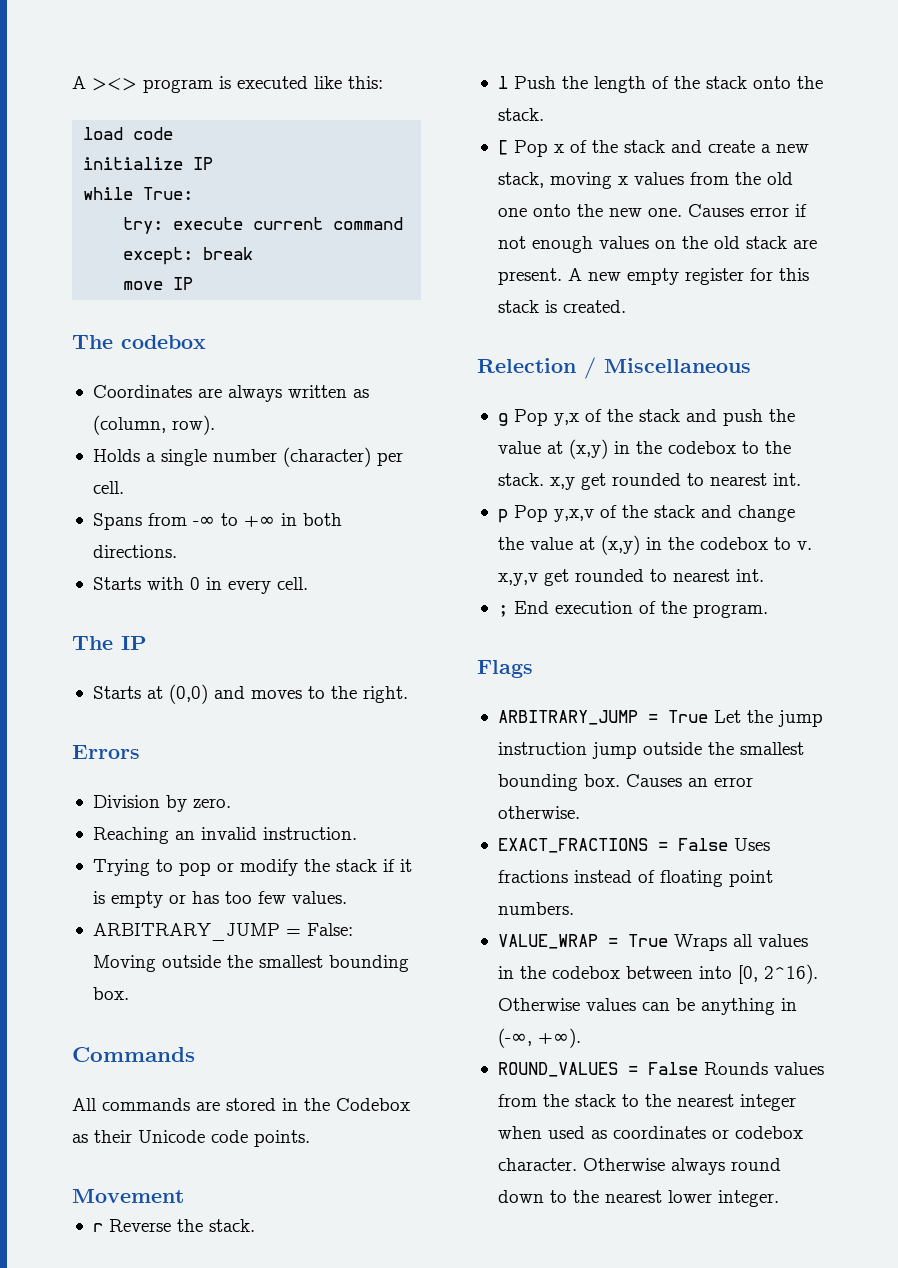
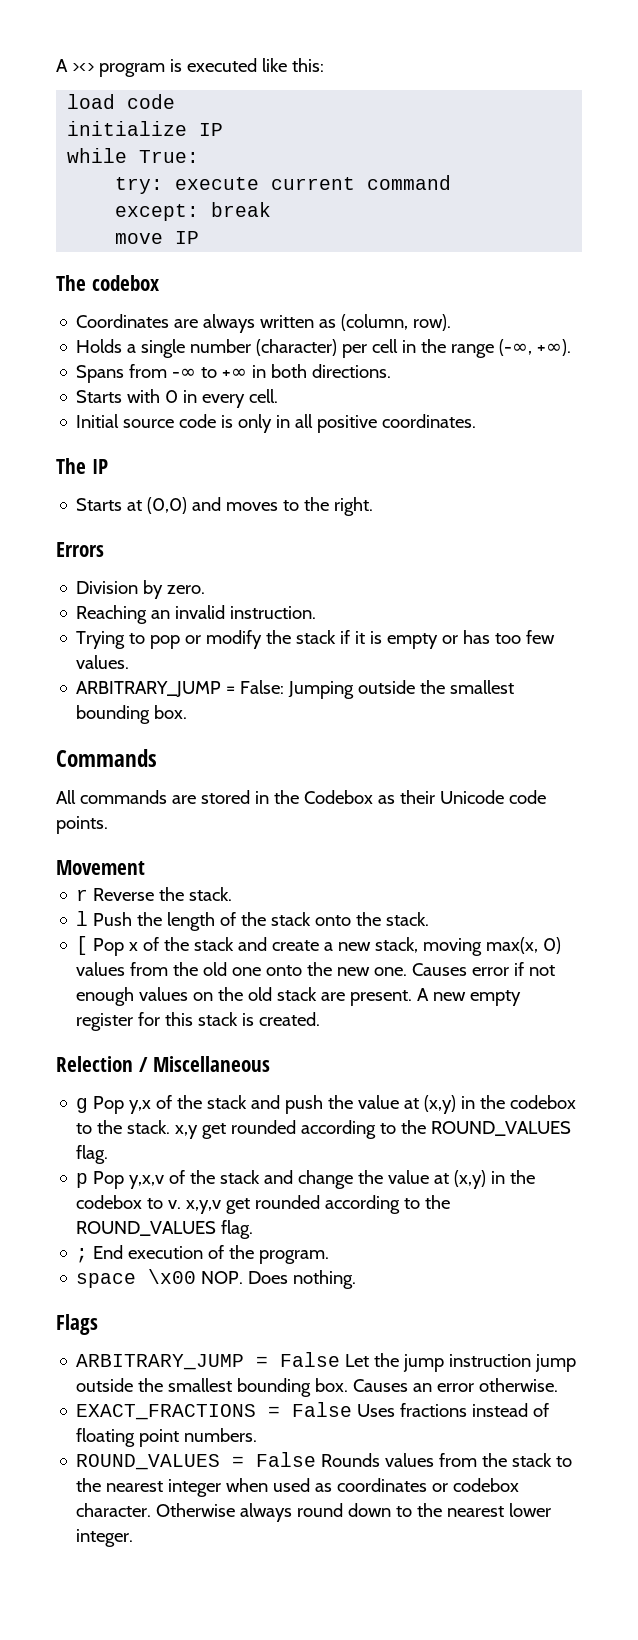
[92,481,124,494] cell. -> [372,339,572,358] cell in the range (-∞, +∞).
(308, 583) none -> [76,414,477,433] // Initial source code is only in all positive coordinates.
[92,955,156,972] Moving -> [288,681,355,699] Jumping
[617,176,628,185] x -> [486,937,562,954] max(x, 0)
[686,473,801,486] to nearest int. -> [301,1120,572,1139] [76,1145,109,1164] according to the ROUND_VALUES flag.
[649,569,764,582] to nearest int. -> [325,1195,451,1214] [76,1220,254,1239] according to the ROUND_VALUES flag.
(768, 611) none -> [76,1269,357,1289] // space \x00 NOP. Does nothing.
[667,710,708,723] True -> [280,1352,341,1367] False
[497,934,808,951] [497,964,818,984] [497,998,797,1015] [497,1028,581,1048] // VALUE_WRAP = True Wraps all values in the codebox between into [0, 2^16). Otherwise values can be anything in (-∞, +∞). -> (258, 1435) none

